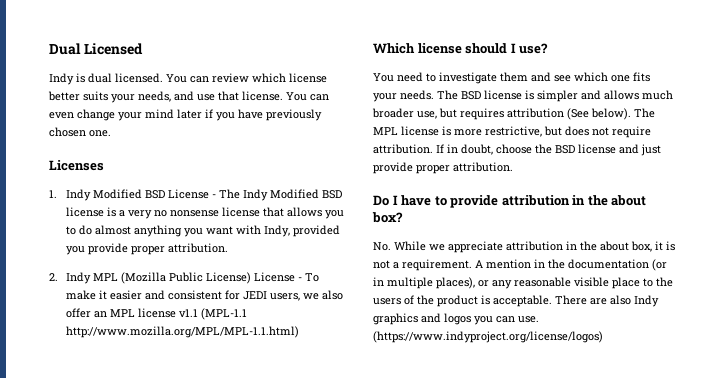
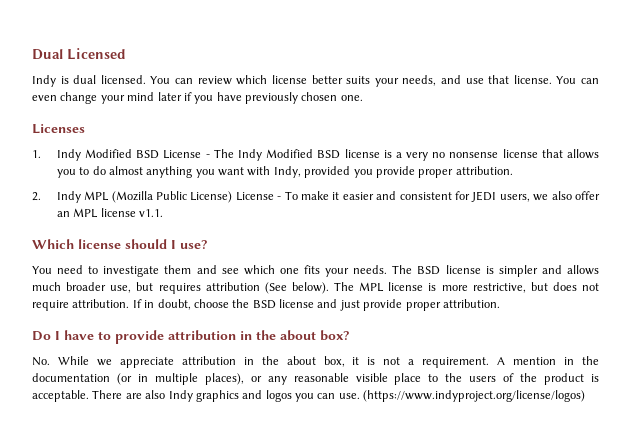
[179,308,248,320] [66,326,300,338] v1.1 (MPL-1.1 http://www.mozilla.org/MPL/MPL-1.1.html) -> [138,209,163,217] v1.1.

